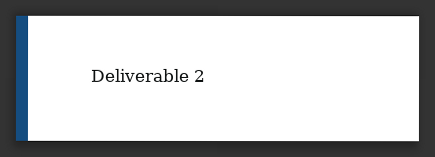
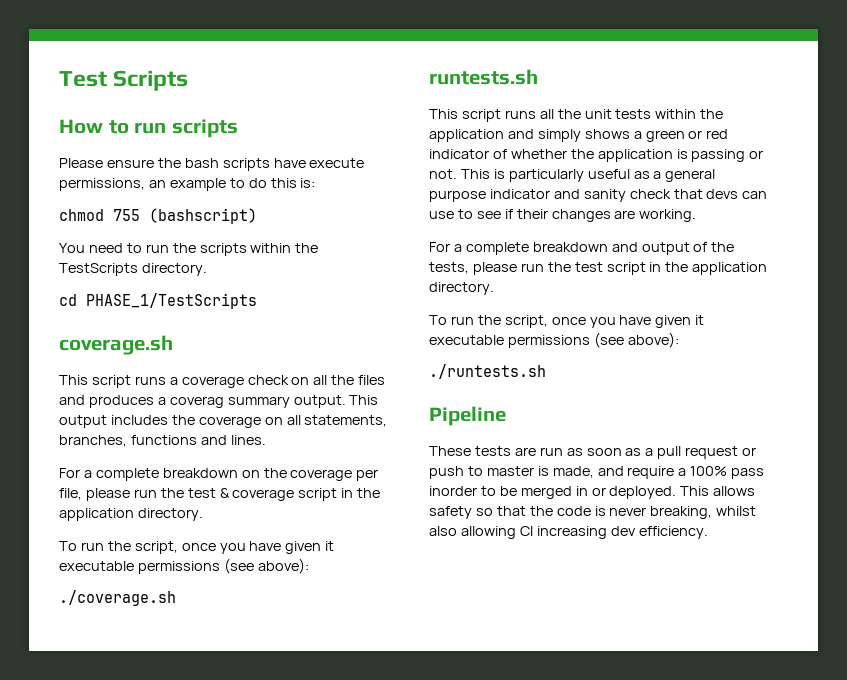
[90,68,206,82] Deliverable 2 -> [59,70,189,91] [59,119,238,138] [59,158,365,171] [59,178,316,191] [59,208,257,224] [59,243,319,256] [59,263,207,276] [59,293,257,309] [59,335,173,355] [59,375,386,388] [59,395,379,408] [59,415,388,428] [59,435,266,447] [59,468,379,481] [59,488,381,501] [59,508,203,521] [59,541,335,554] [59,558,309,574] [59,590,176,606] [429,69,538,85] [429,109,724,122] [429,129,729,142] [429,149,764,162] [429,169,716,182] [429,189,768,202] [429,209,697,222] [429,242,735,255] [429,262,768,275] [429,282,494,295] [429,315,705,328] [429,332,679,348] [429,364,546,379] [429,406,506,426] [429,446,757,459] [429,466,765,479] [429,486,756,499] [429,506,757,519] [429,526,708,539] Test Scripts // How to run scripts // Please ensure the bash scripts have execute permissions, an example to do this is: // chmod 755 (bashscript) // You need to run the scripts within the TestScripts directory. // cd PHASE_1/TestScripts // coverage.sh // This script runs a coverage check on all the files and produces a coverag summary output. This output includes the coverage on all statements, branches, functions and lines. // For a complete breakdown on the coverage per file, please run the test & coverage script in the application directory. // To run the script, once you have given it executable permissions (see above): // ./coverage.sh // runtests.sh // This script runs all the unit tests within the application and simply shows a green or red indicator of whether the application is passing or not. This is particularly useful as a general purpose indicator and sanity check that devs can use to see if their changes are working. // For a complete breakdown and output of the tests, please run the test script in the application directory. // To run the script, once you have given it executable permissions (see above): // ./runtests.sh // Pipeline // These tests are run as soon as a pull request or push to master is made, and require a 100% pass inorder to be merged in or deployed. This allows safety so that the code is never breaking, whilst also allowing CI increasing dev efficiency.

